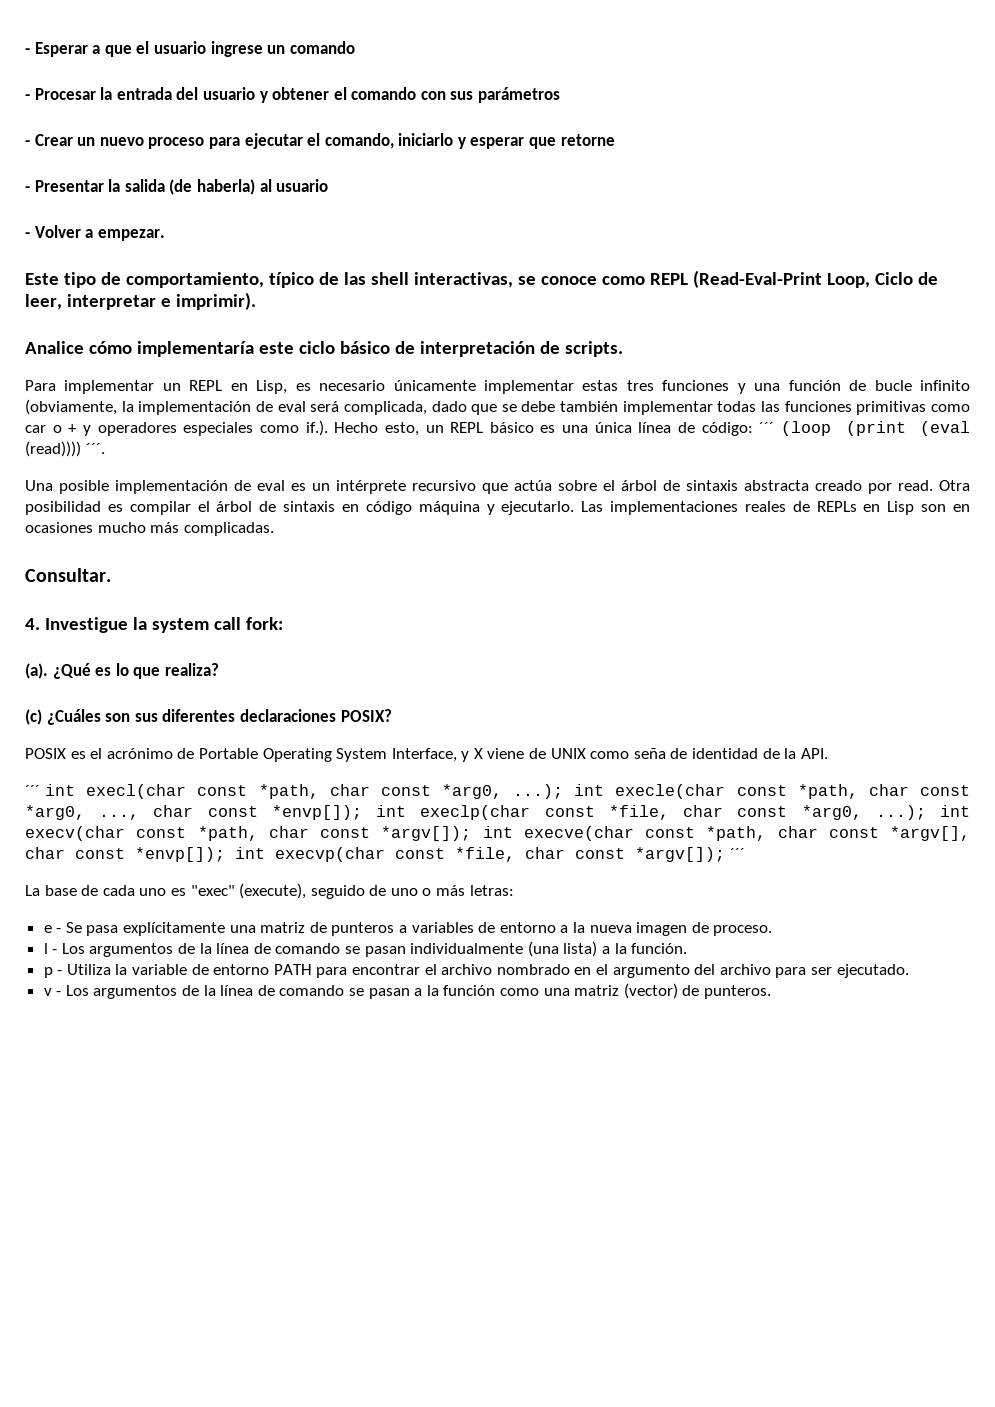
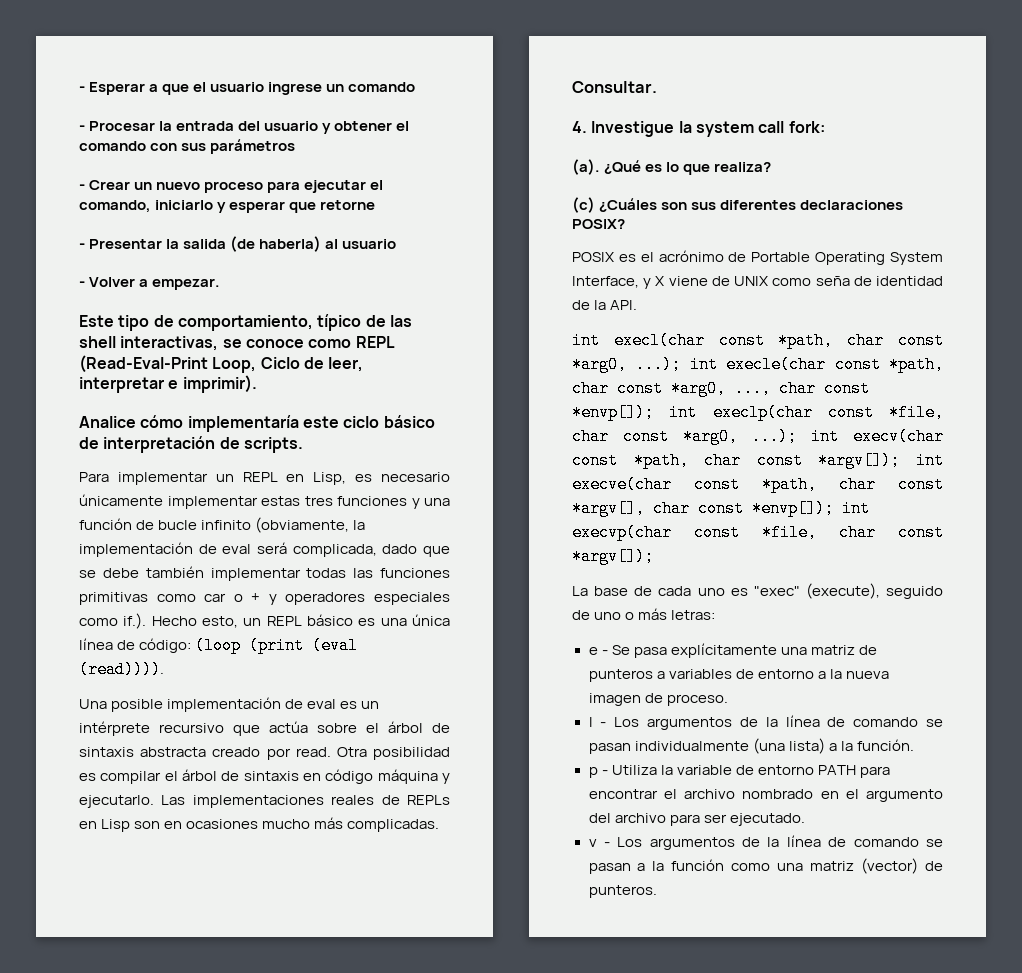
[759,422,775,433] ´´´ -> (192, 645) none
[25,441,105,457] (read)))) ´´´. -> [79,661,164,678] (read)))).
[25,785,40,796] ´´´ -> (638, 305) none
[729,848,745,859] ´´´ -> (654, 556) none

